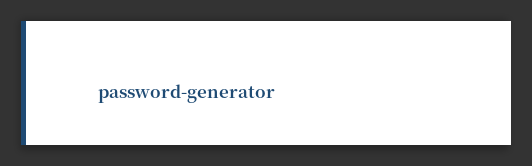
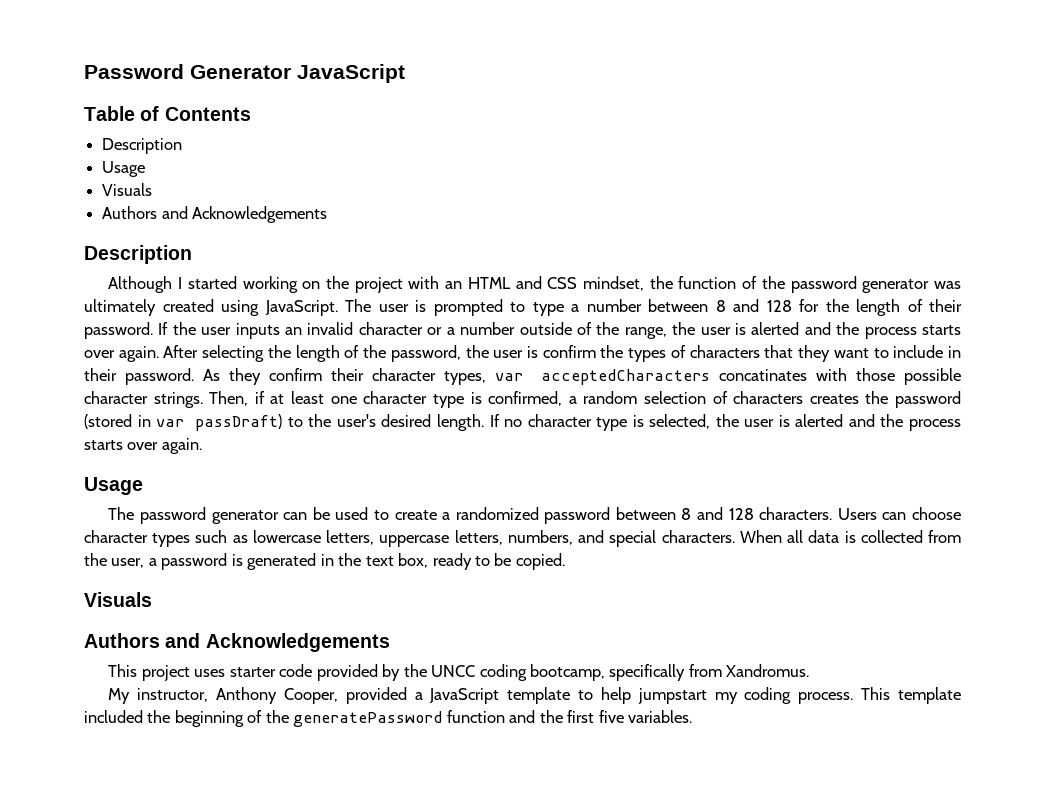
[98,84,275,103] password-generator -> [84,64,405,83] [84,106,251,121] [102,138,183,154] [102,161,146,177] [102,183,153,196] [102,206,328,223] [84,245,192,264] [108,276,962,293] [84,299,962,316] [84,322,961,339] [84,345,962,362] [84,368,961,385] [84,391,961,408] [84,414,961,431] [84,438,202,454] [84,477,143,495] [108,507,961,524] [84,530,962,547] [84,553,565,570] [84,592,152,607] [84,633,390,652] [108,664,810,681] [108,687,962,704] [84,710,693,727] Password Generator JavaScript // Table of Contents // Description // Usage // Visuals // Authors and Acknowledgements // Description // Although I started working on the project with an HTML and CSS mindset, the function of the password generator was ultimately created using JavaScript. The user is prompted to type a number between 8 and 128 for the length of their password. If the user inputs an invalid character or a number outside of the range, the user is alerted and the process starts over again. After selecting the length of the password, the user is confirm the types of characters that they want to include in their password. As they confirm their character types, var acceptedCharacters concatinates with those possible character strings. Then, if at least one character type is confirmed, a random selection of characters creates the password (stored in var passDraft) to the user's desired length. If no character type is selected, the user is alerted and the process starts over again. // Usage // The password generator can be used to create a randomized password between 8 and 128 characters. Users can choose character types such as lowercase letters, uppercase letters, numbers, and special characters. When all data is collected from the user, a password is generated in the text box, ready to be copied. // Visuals // Authors and Acknowledgements // This project uses starter code provided by the UNCC coding bootcamp, specifically from Xandromus. // My instructor, Anthony Cooper, provided a JavaScript template to help jumpstart my coding process. This template included the beginning of the generatePassword function and the first five variables.

